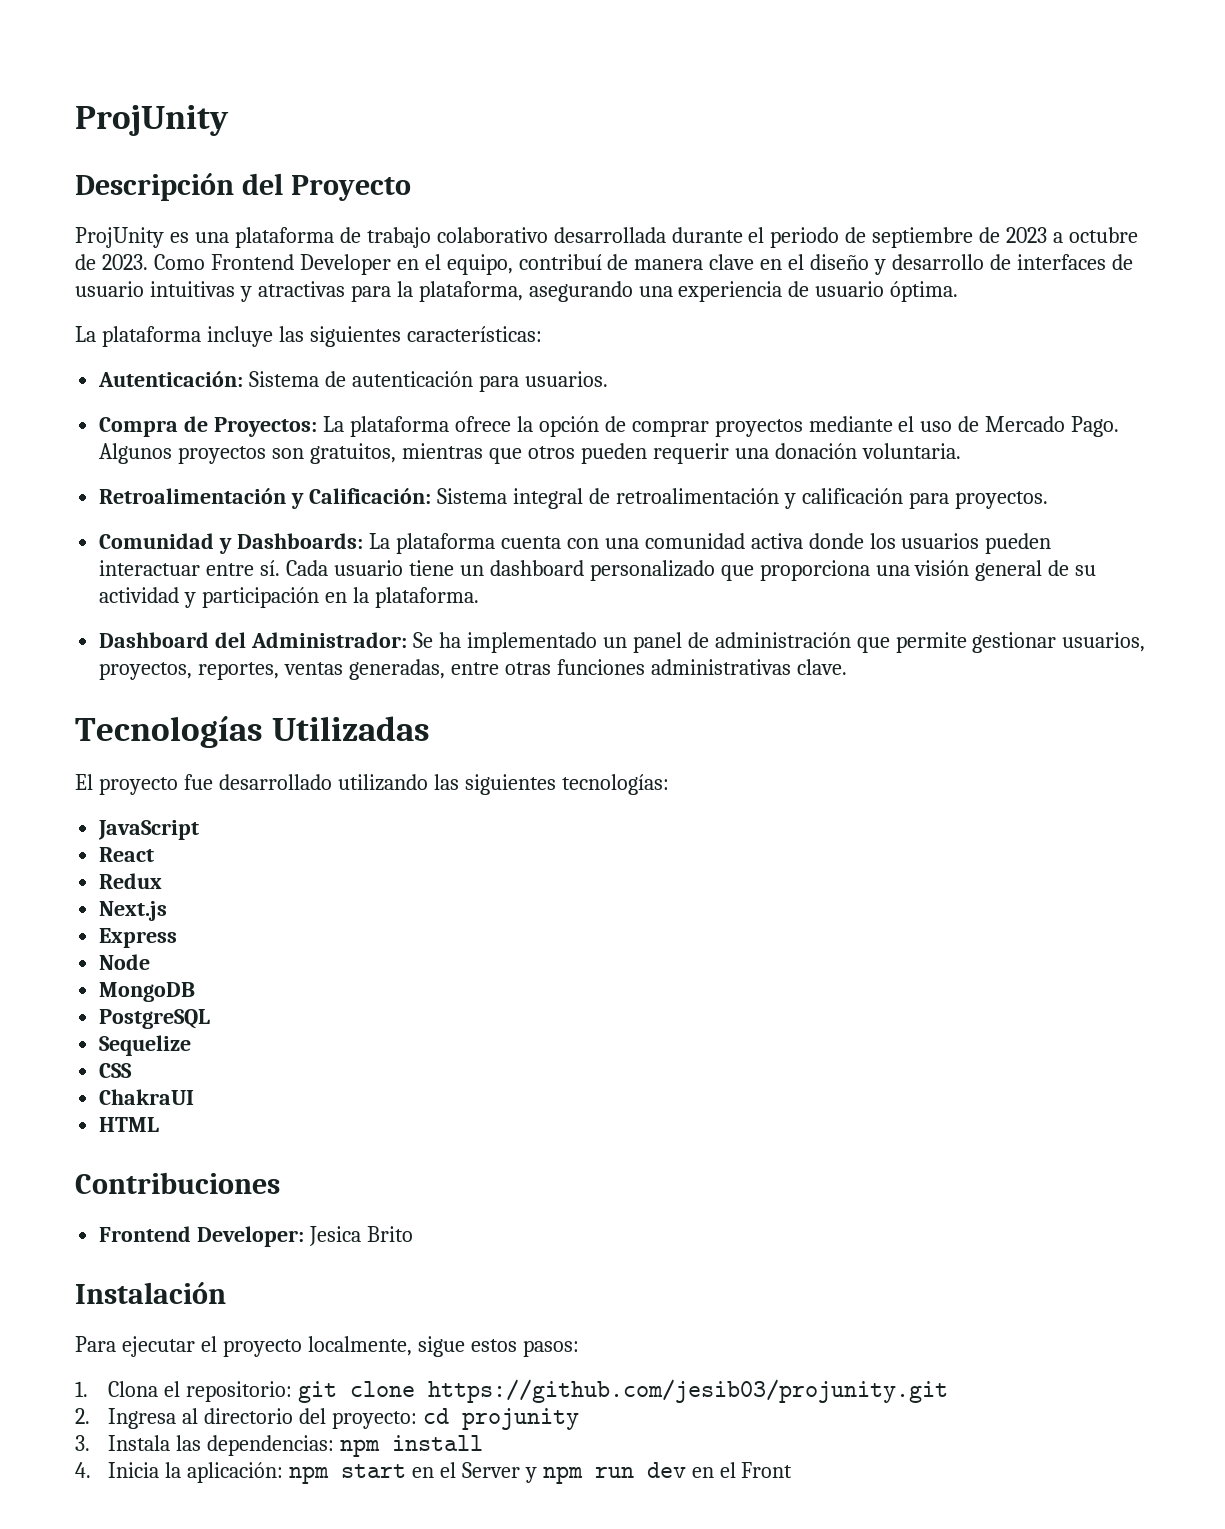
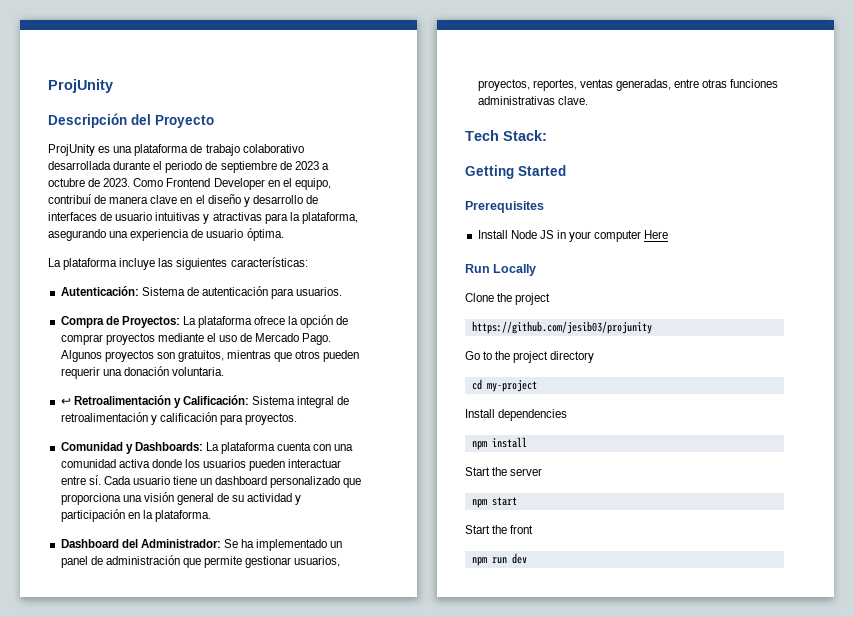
(961, 451) none -> [60,398,71,405] ↩
[75,716,431,748] [75,774,669,795] [98,820,200,840] [99,847,155,862] [99,873,163,889] [99,901,168,921] [99,928,178,948] [99,954,151,970] [99,982,196,1002] [99,1009,211,1029] [99,1035,192,1056] [99,1063,133,1078] [99,1089,195,1105] [99,1117,160,1132] [75,1172,280,1194] [99,1226,414,1247] [75,1282,226,1304] [75,1336,579,1357] [75,1379,948,1403] [75,1408,579,1430] [75,1435,483,1457] [75,1462,793,1484] Tecnologías Utilizadas // El proyecto fue desarrollado utilizando las siguientes tecnologías: // JavaScript // React // Redux // Next.js // Express // Node // MongoDB // PostgreSQL // Sequelize // CSS // ChakraUI // HTML // Contribuciones // Frontend Developer: Jesica Brito // Instalación // Para ejecutar el proyecto localmente, sigue estos pasos: // 1. Clona el repositorio: git clone https://github.com/jesib03/projunity.git // 2. Ingresa al directorio del proyecto: cd projunity // 3. Instala las dependencias: npm install // 4. Inicia la aplicación: npm start en el Server y npm run dev en el Front -> [465,130,547,141] [465,165,566,179] [465,201,544,213] [477,230,669,242] [465,264,537,276] [465,293,551,305] [471,321,652,334] [465,351,595,363] [471,379,537,392] [465,409,568,421] [471,437,527,450] [465,467,543,476] [471,497,517,508] [465,525,534,534] [471,553,527,566] Tech Stack: // Getting Started // Prerequisites // Install Node JS in your computer Here // Run Locally // Clone the project // https://github.com/jesib03/projunity // Go to the project directory // cd my-project // Install dependencies // npm install // Start the server // npm start // Start the front // npm run dev

